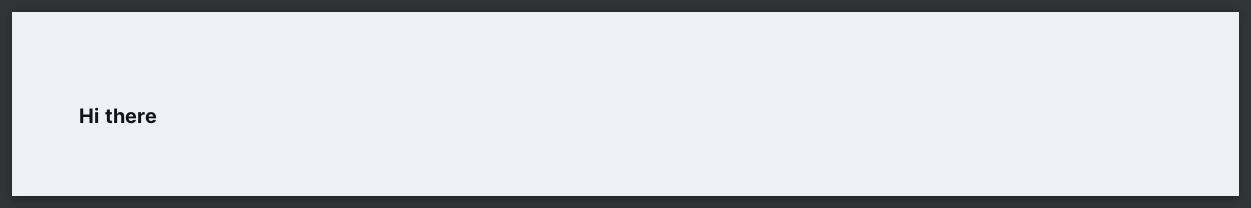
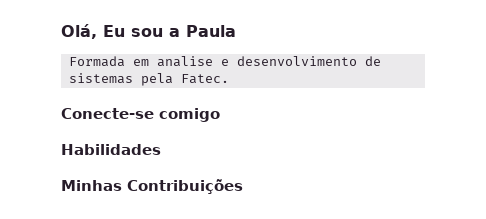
[79,107,157,124] Hi there -> [61,24,236,39] [68,56,381,67] [68,73,229,86] [61,108,220,122] [61,144,161,155] [61,179,243,194] Olá, Eu sou a Paula // Formada em analise e desenvolvimento de sistemas pela Fatec. // Conecte-se comigo // Habilidades // Minhas Contribuições

